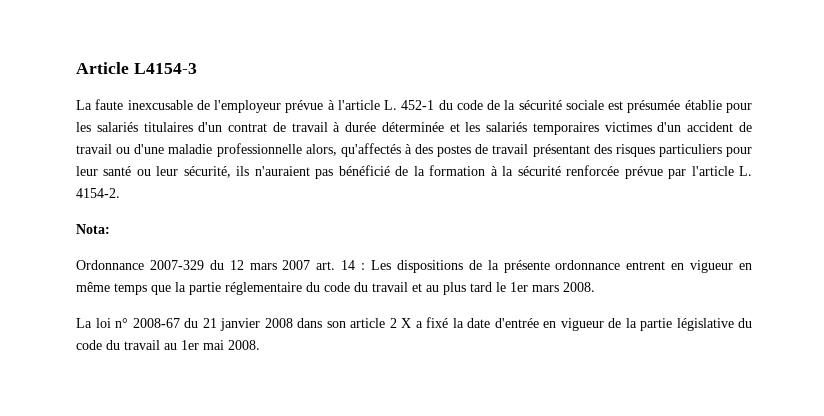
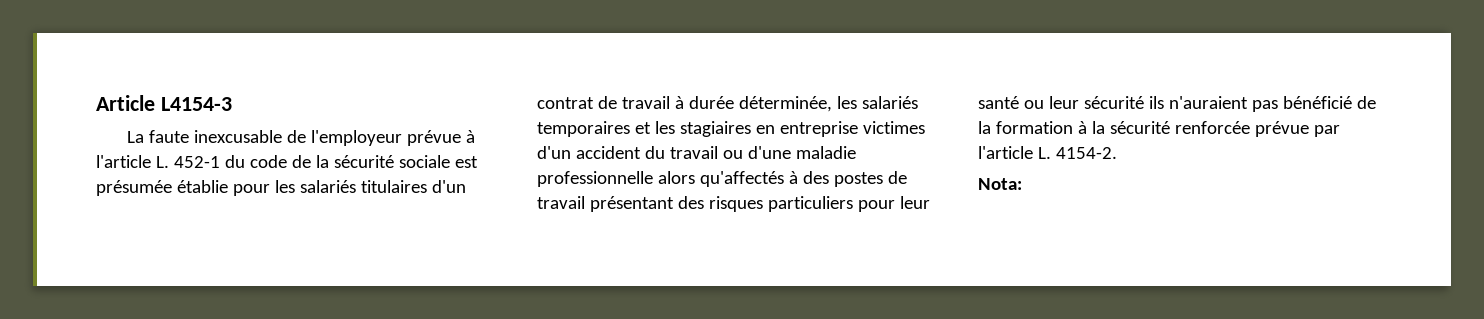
[381,122,460,132] déterminée et -> [738,96,832,112] déterminée,
(599, 128) none -> [634,121,858,137] et les stagiaires en entreprise
[738,122,752,132] de -> [644,146,665,159] du
[305,144,337,156] alors, -> [657,171,695,184] alors
[183,166,231,178] sécurité, -> [1083,96,1144,109] sécurité
[76,260,753,273] [76,282,595,295] [76,317,752,331] [76,340,260,350] // Ordonnance 2007-329 du 12 mars 2007 art. 14 : Les dispositions de la présente ordonnance entrent en vigueur en même temps que la partie réglementaire du code du travail et au plus tard le 1er mars 2008. // La loi n° 2008-67 du 21 janvier 2008 dans son article 2 X a fixé la date d'entrée en vigueur de la partie législative du code du travail au 1er mai 2008. -> (1022, 184) none

